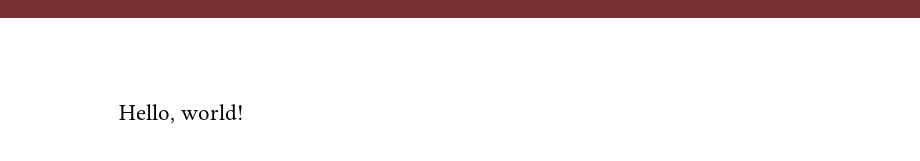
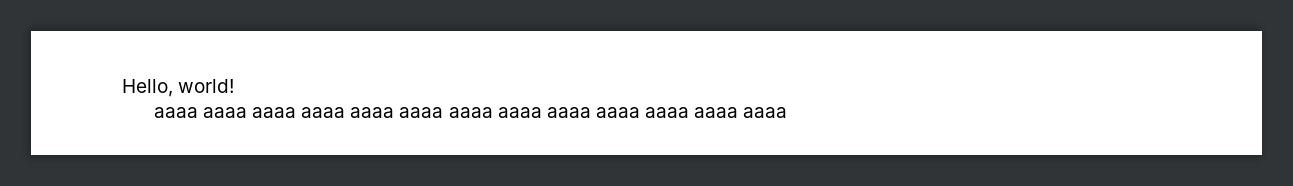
(245, 112) none -> [153,107,788,118] // aaaa aaaa aaaa aaaa aaaa aaaa aaaa aaaa aaaa aaaa aaaa aaaa aaaa

